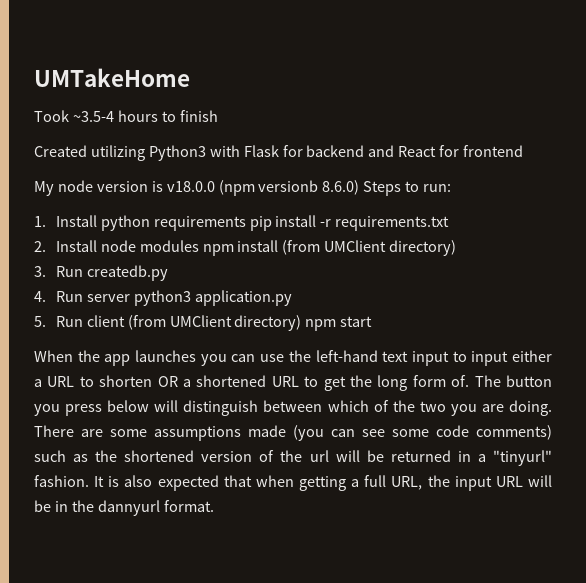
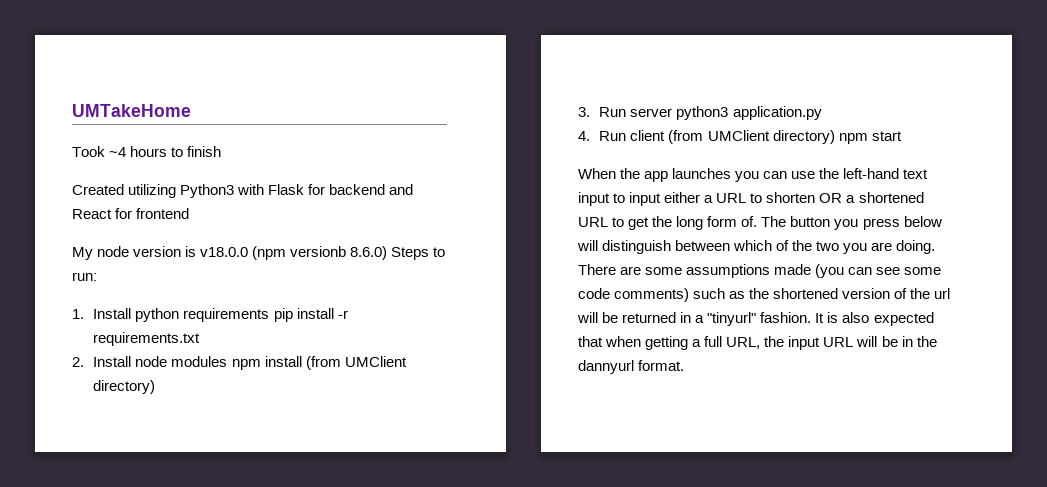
[72,111,114,122] ~3.5-4 -> [109,147,127,157] ~4
[86,265,168,281] [34,291,83,302] createdb.py // 4. Run -> (627, 112) none
[34,316,46,327] 5. -> [578,131,590,141] 4.

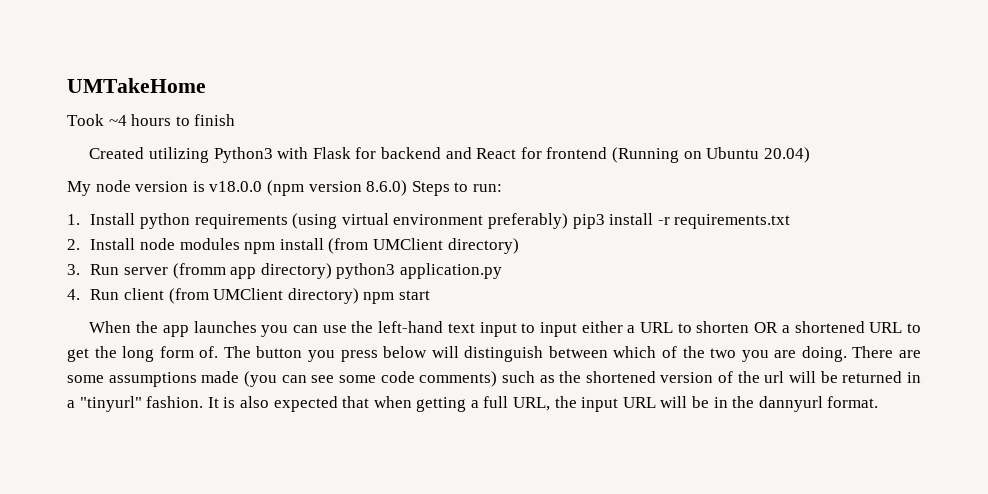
(190, 213) none -> [611,147,810,163] (Running on Ubuntu 20.04)
[290,246,347,257] versionb -> [308,181,362,192] version
[273,308,293,322] pip -> [292,213,605,229] (using virtual environment preferably) pip3
(673, 112) none -> [172,263,332,279] (fromm app directory)

